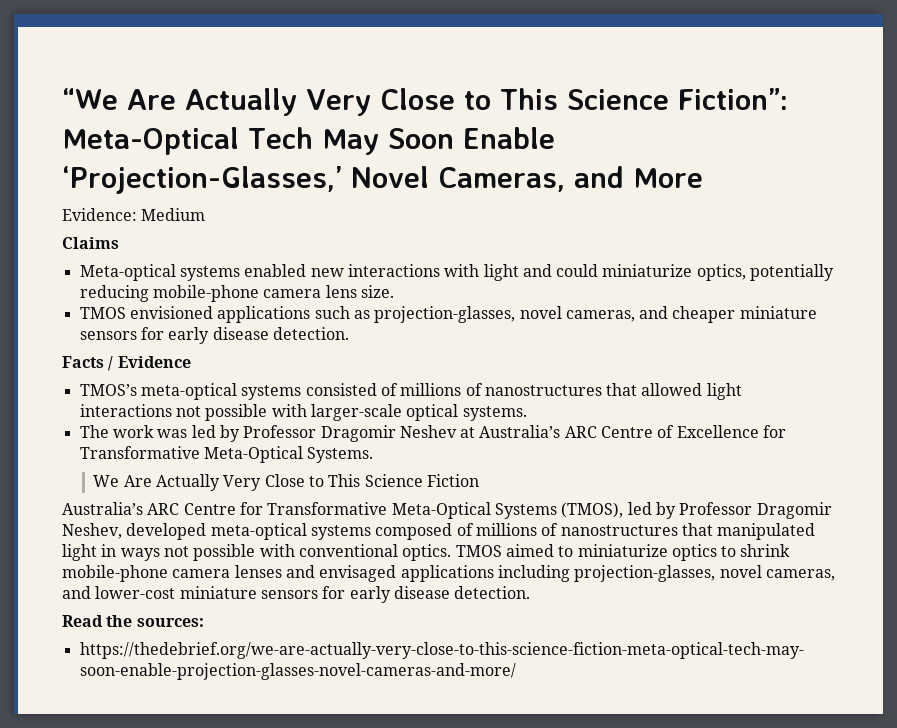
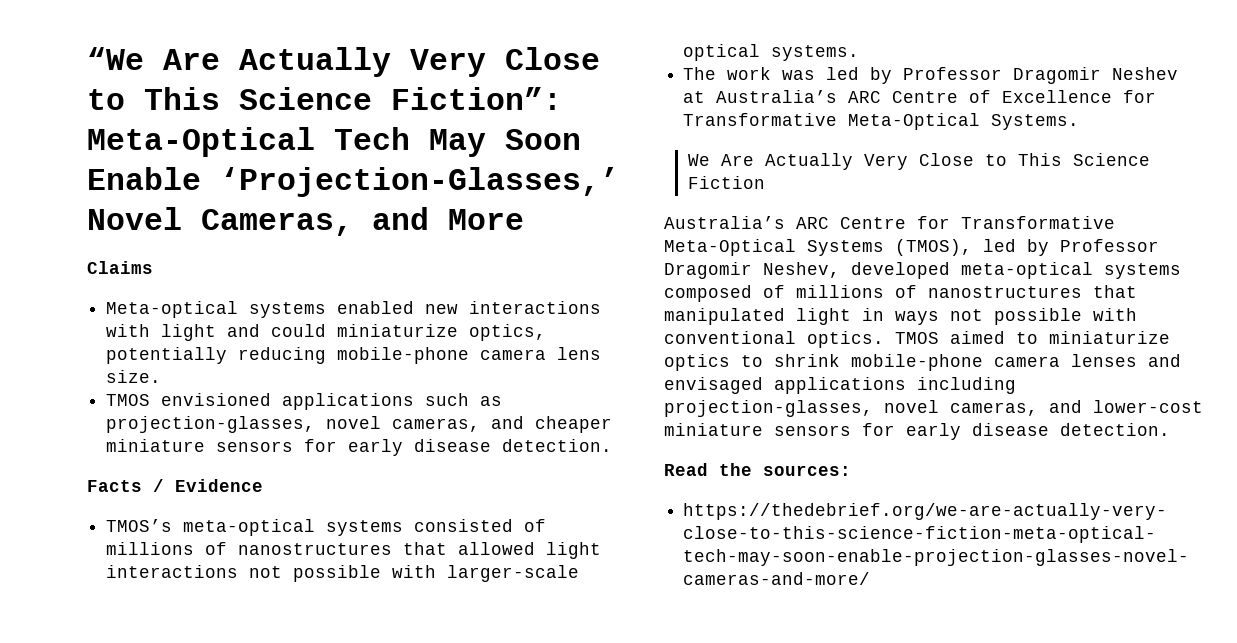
[62,208,206,221] // Evidence: Medium -> (524, 219) none

